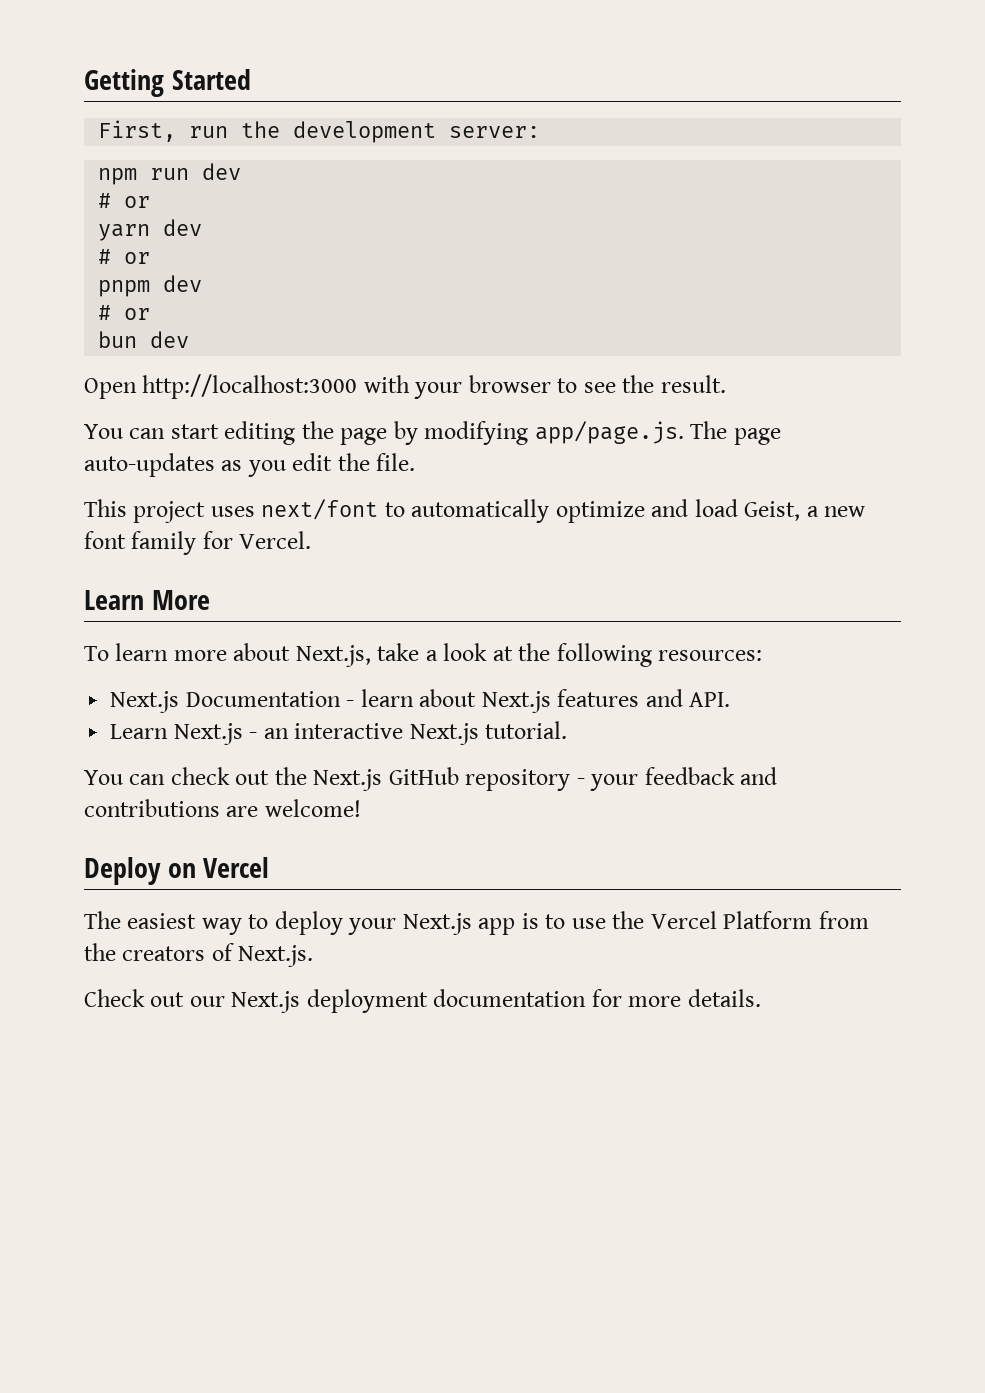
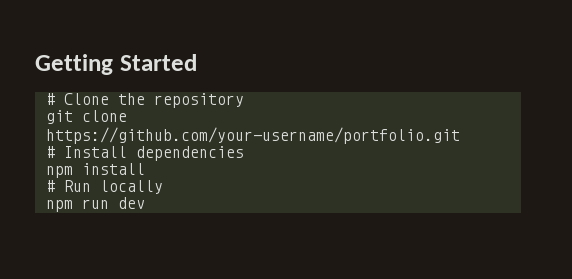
[98,120,541,143] [98,163,242,185] [98,193,151,208] [98,219,203,241] [98,249,151,264] [98,275,203,297] [98,305,151,320] [98,331,190,348] [84,374,726,399] [84,421,781,445] [84,453,416,477] [84,499,866,523] [84,531,312,555] [84,590,210,610] [84,643,763,667] [110,689,731,713] [110,721,568,745] [84,767,778,791] [84,799,361,817] [84,857,270,885] [84,911,869,935] [84,943,314,967] [84,989,761,1013] First, run the development server: // npm run dev // # or // yarn dev // # or // pnpm dev // # or // bun dev // Open http://localhost:3000 with your browser to see the result. // You can start editing the page by modifying app/page.js. The page auto-updates as you edit the file. // This project uses next/font to automatically optimize and load Geist, a new font family for Vercel. // Learn More // To learn more about Next.js, take a look at the following resources: // Next.js Documentation - learn about Next.js features and API. // Learn Next.js - an interactive Next.js tutorial. // You can check out the Next.js GitHub repository - your feedback and contributions are welcome! // Deploy on Vercel // The easiest way to deploy your Next.js app is to use the Vercel Platform from the creators of Next.js. // Check out our Next.js deployment documentation for more details. -> [46,93,245,108] [46,110,128,124] [46,127,461,144] [46,146,245,161] [46,163,146,178] [46,180,164,194] [46,197,146,212] # Clone the repository // git clone https://github.com/your-username/portfolio.git // # Install dependencies // npm install // # Run locally // npm run dev

